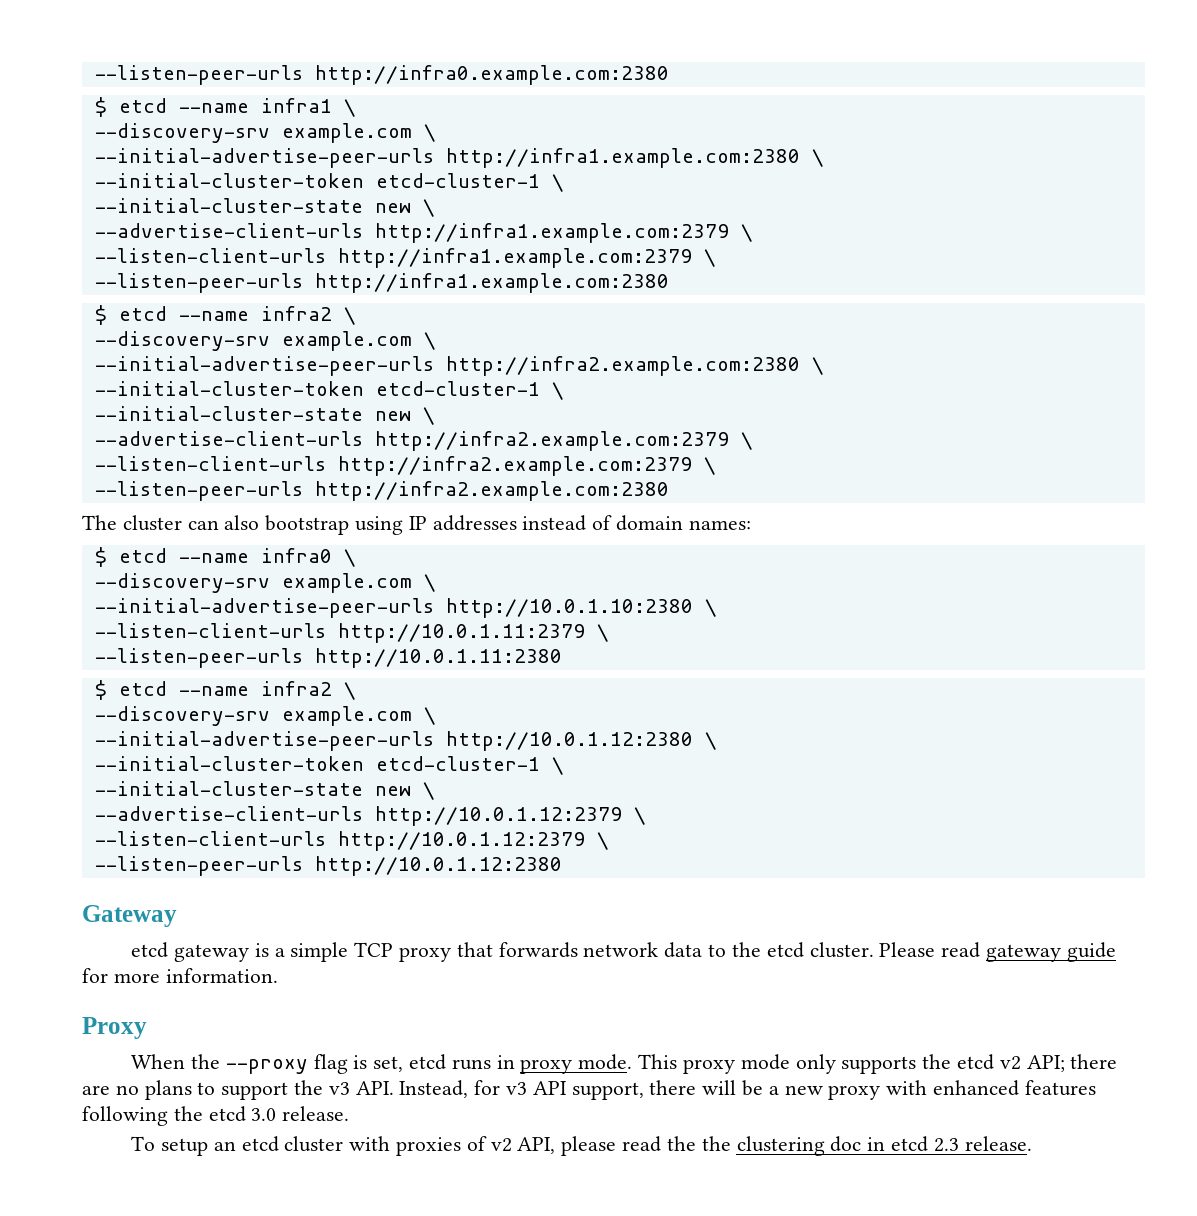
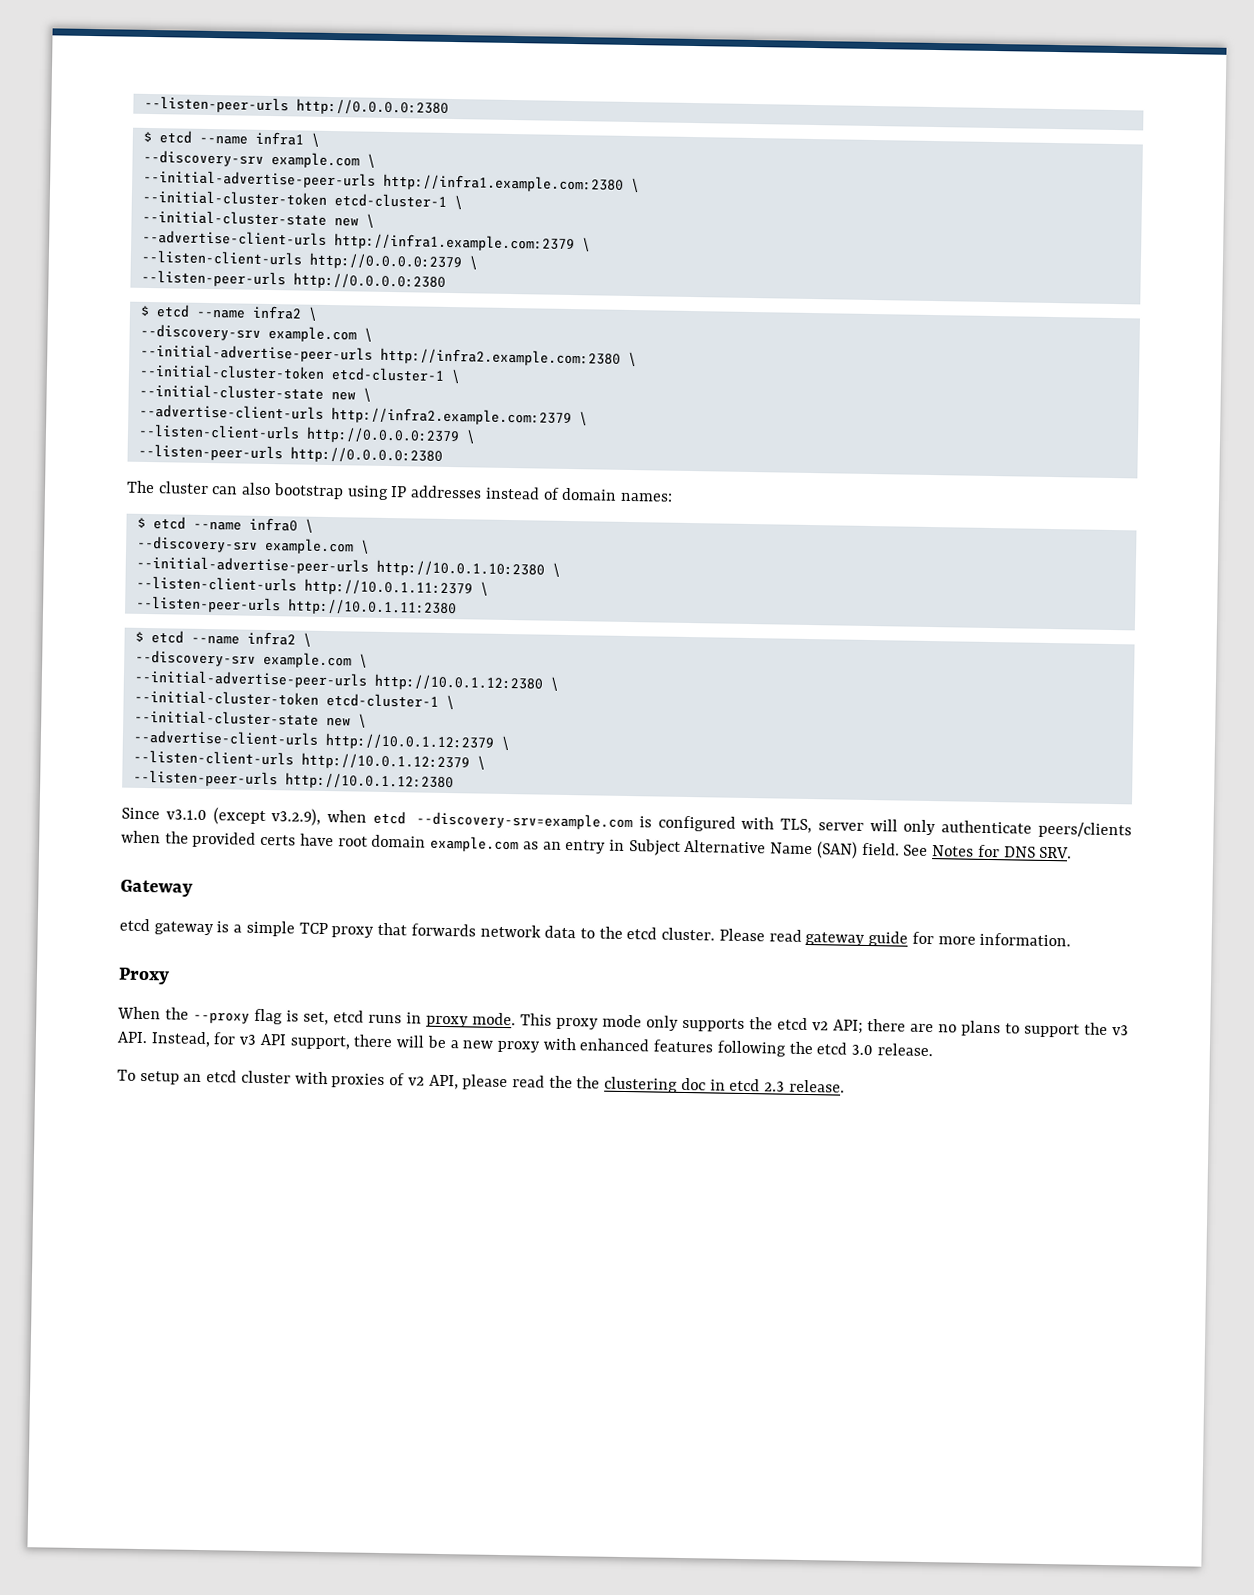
[94,65,669,85] --listen-peer-urls http://infra0.example.com:2380 -> [143,95,449,116] --listen-peer-urls http://0.0.0.0:2380
[337,248,716,268] [94,273,669,293] http://infra1.example.com:2379 \ // --listen-peer-urls http://infra1.example.com:2380 -> [308,252,478,271] [140,269,446,290] http://0.0.0.0:2379 \ // --listen-peer-urls http://0.0.0.0:2380
[337,456,716,476] [94,481,669,501] http://infra2.example.com:2379 \ // --listen-peer-urls http://infra2.example.com:2380 -> [305,426,476,445] [137,443,443,464] http://0.0.0.0:2379 \ // --listen-peer-urls http://0.0.0.0:2380
(562, 866) none -> [121,807,1133,839] [121,830,1073,859] // Since v3.1.0 (except v3.2.9), when etcd --discovery-srv=example.com is configured with TLS, server will only authenticate peers/clients when the provided certs have root domain example.com as an entry in Subject Alternative Name (SAN) field. See Notes for DNS SRV.

